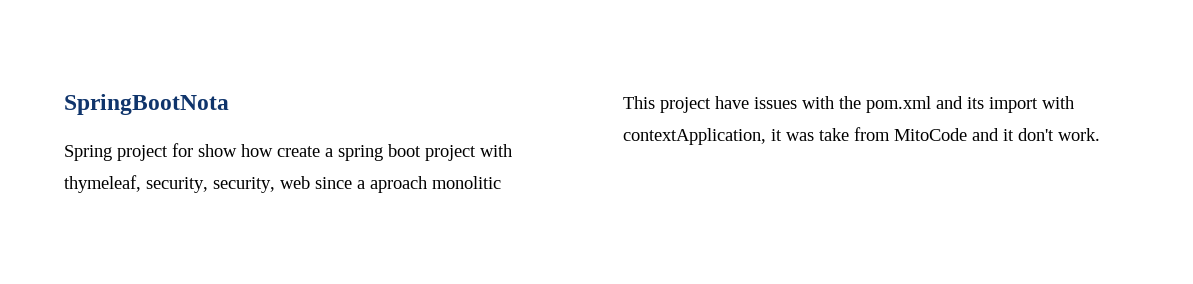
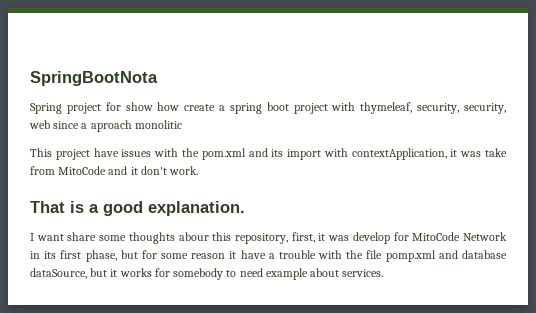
(1100, 134) none -> [30,201,245,216] [30,232,508,244] [30,250,508,262] [30,268,384,280] // That is a good explanation. // I want share some thoughts abour this repository, first, it was develop for MitoCode Network in its first phase, but for some reason it have a trouble with the file pomp.xml and database dataSource, but it works for somebody to need example about services.

